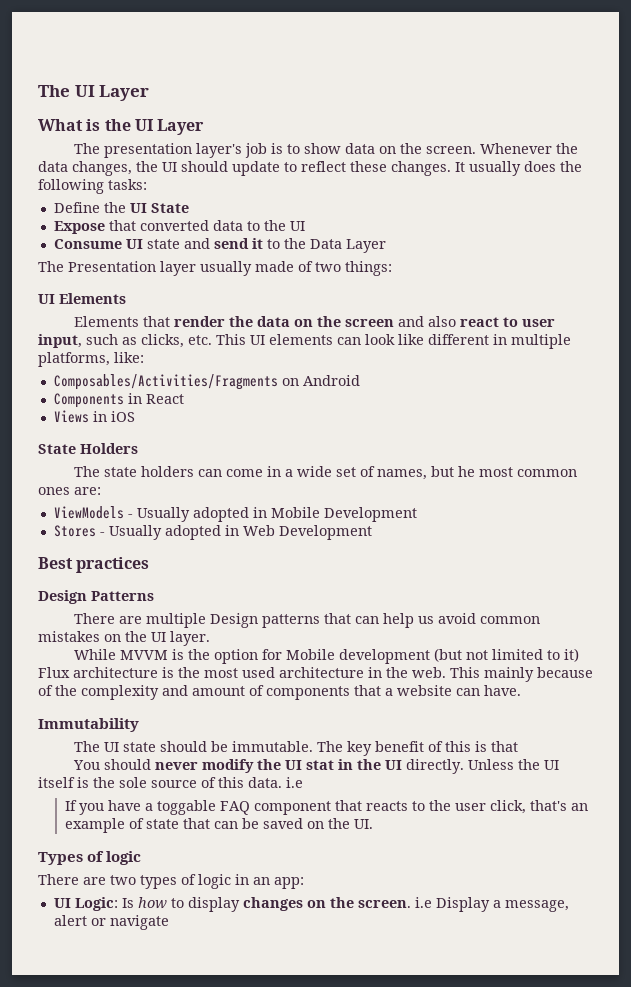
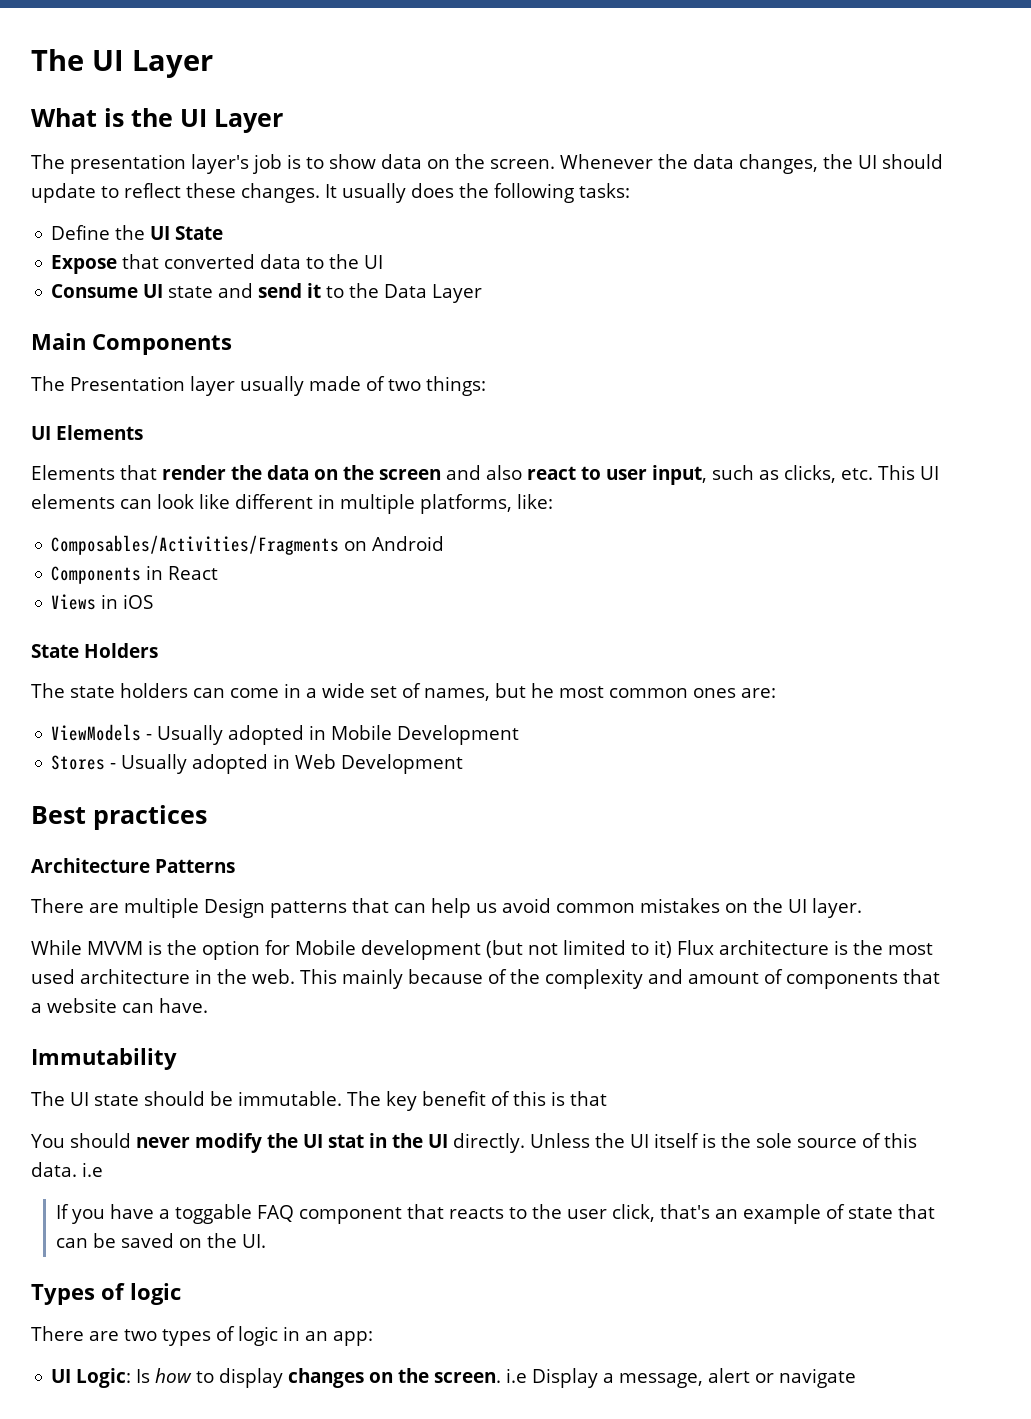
(386, 246) none -> [31,333,232,355] // Main Components
[38,590,87,604] Design -> [31,858,150,873] Architecture

